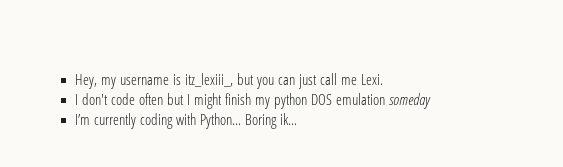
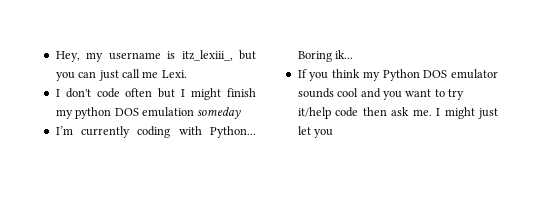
(297, 119) none -> [297,69,498,81] [297,88,464,100] [297,107,498,119] [297,126,334,138] // If you think my Python DOS emulator sounds cool and you want to try it/help code then ask me. I might just let you

